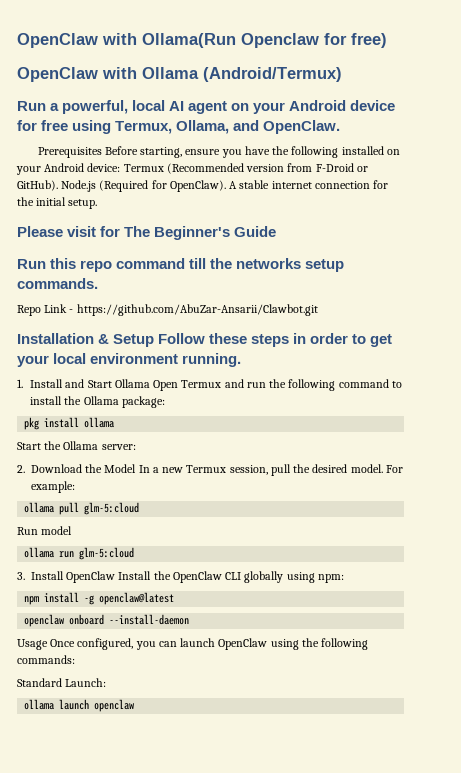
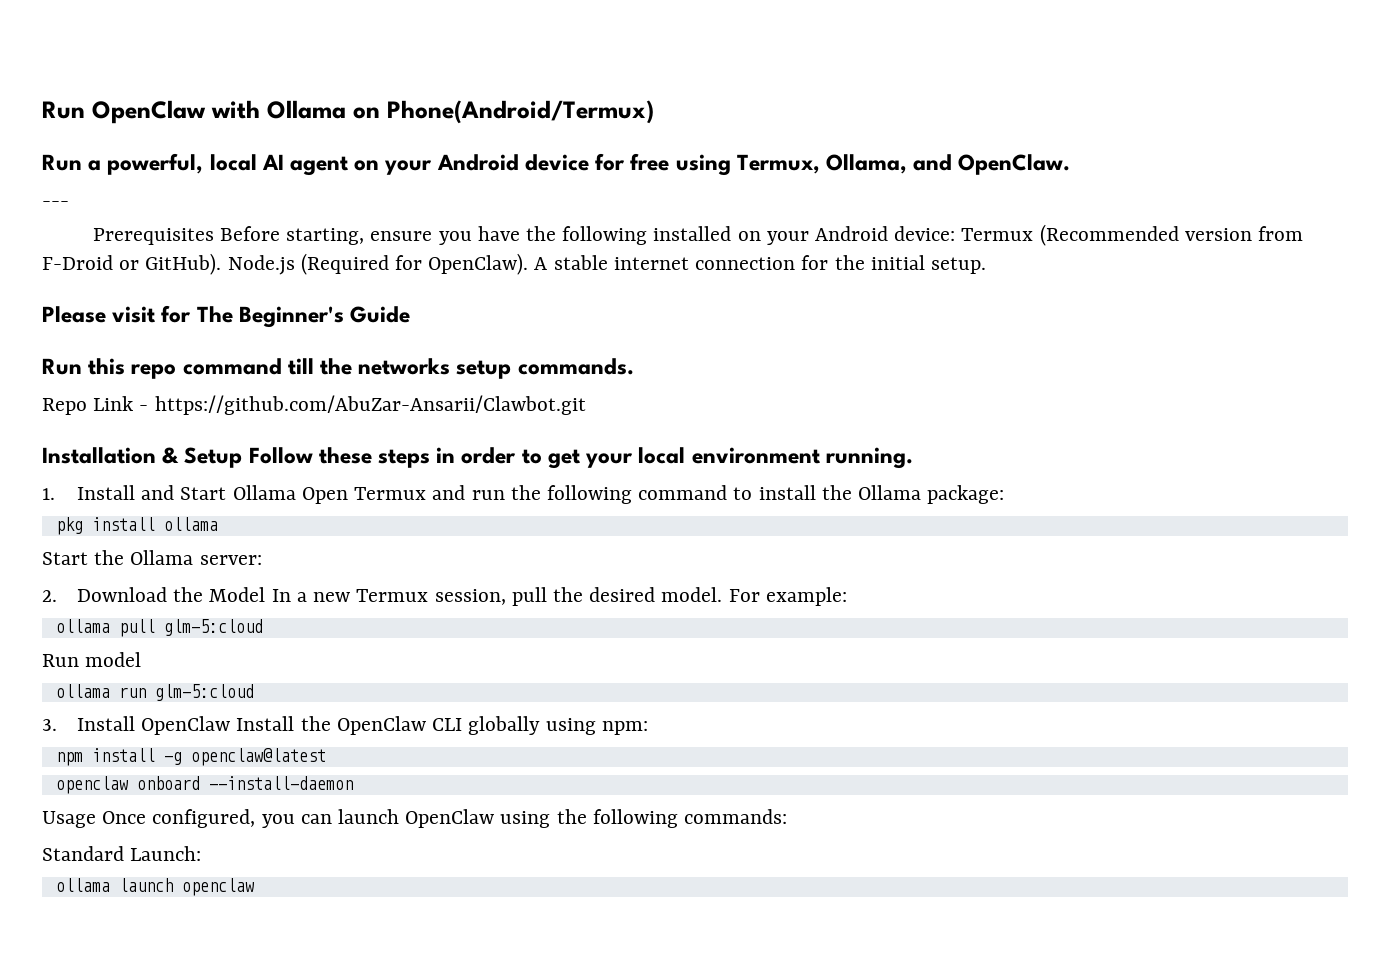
[17,33,387,48] OpenClaw with Ollama(Run Openclaw for free) // -> [42,101,85,119] Run
[203,67,342,82] (Android/Termux) -> [353,100,654,124] on Phone(Android/Termux)
(341, 127) none -> [42,201,69,207] // ---

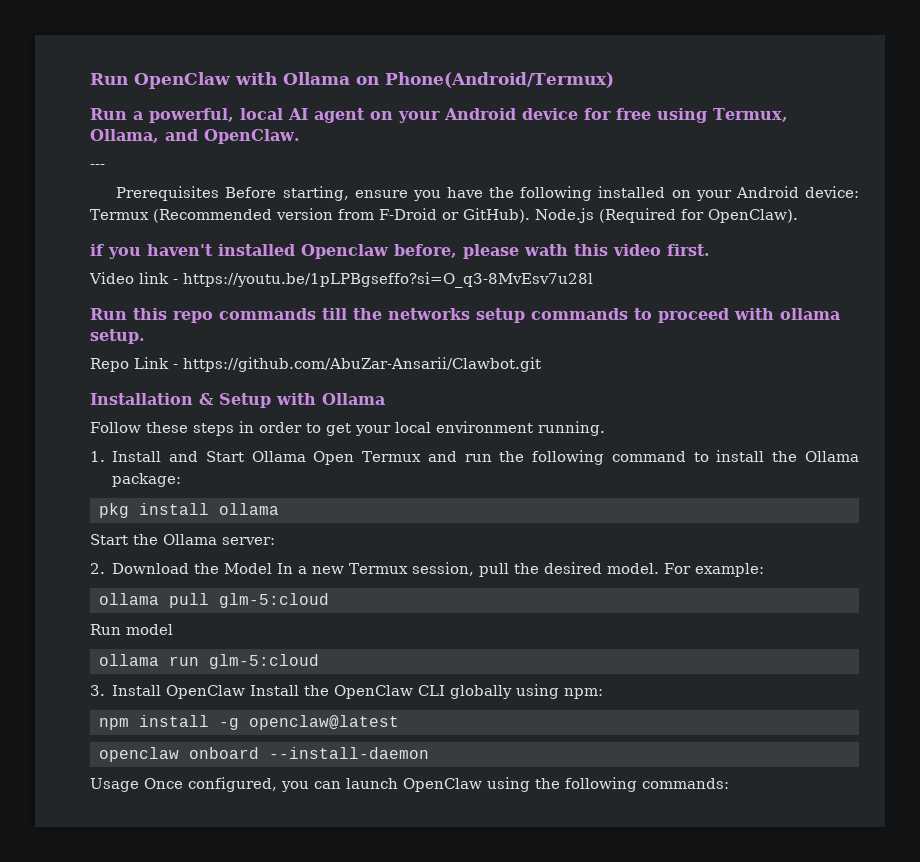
[534,255,986,274] [42,305,411,328] A stable internet connection for the initial setup. // Please visit for The Beginner's Guide -> [90,244,710,259] [89,272,593,288] // if you haven't installed Openclaw before, please wath this video first. // Video link - https://youtu.be/1pLPBgseffo?si=O_q3-8MvEsv7u28l
[182,358,282,375] command -> [219,308,316,320] commands
[517,358,634,375] commands. -> [531,308,840,323] [90,329,145,344] commands to proceed with ollama setup.
(243, 457) none -> [276,393,385,405] with Ollama //
[42,846,202,861] [55,878,254,896] // Standard Launch: // ollama launch openclaw -> (729, 783) none

